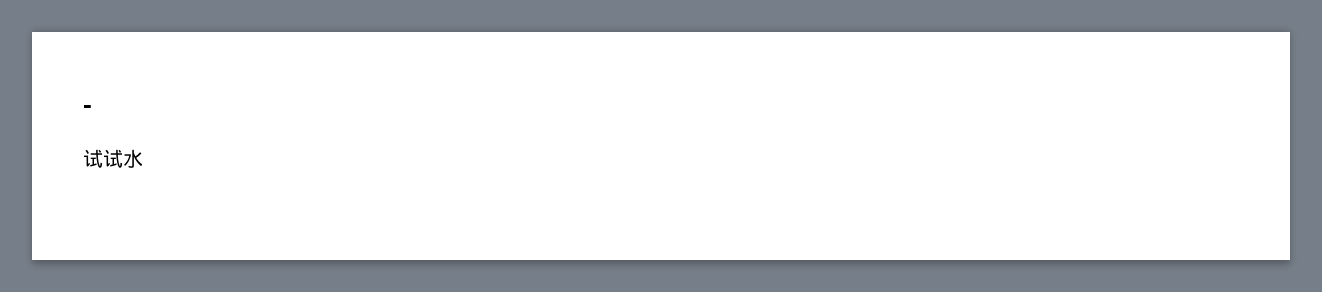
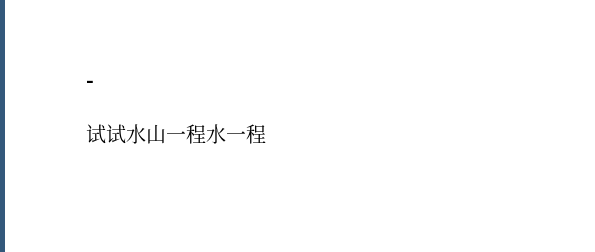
(143, 158) none -> [146,124,266,144] 山一程水一程

